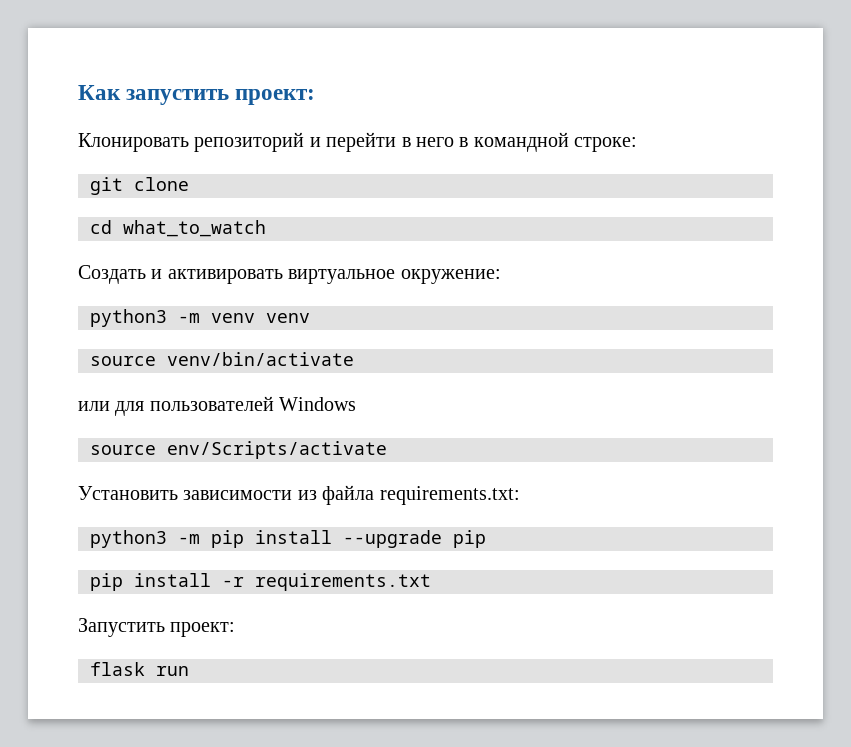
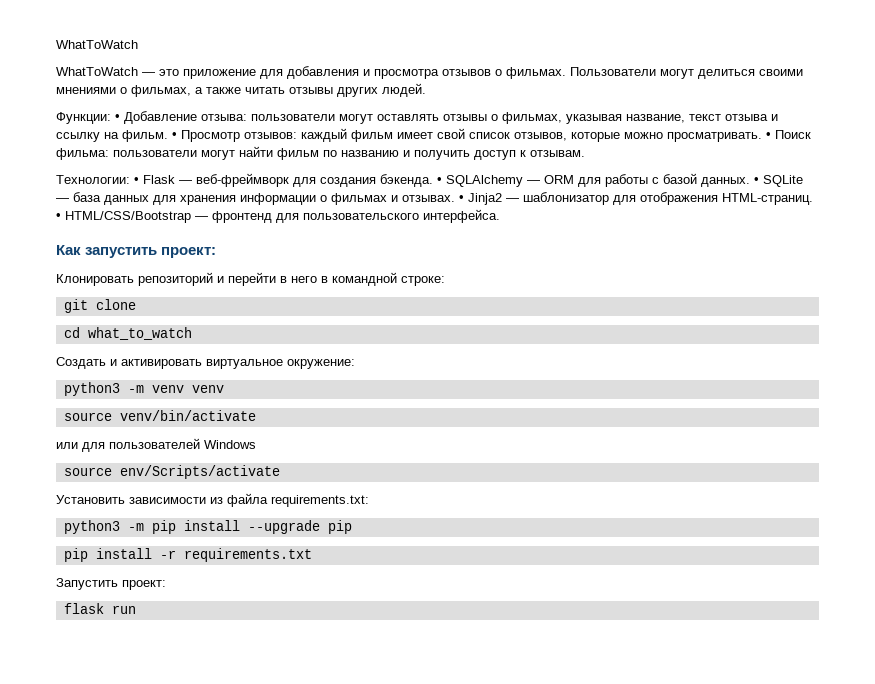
(78, 92) none -> [56,40,138,49] [56,66,803,79] [56,83,426,97] [56,111,778,124] [56,128,811,142] [56,146,585,160] [56,173,803,187] [56,192,813,205] [56,209,500,223] WhatToWatch // WhatToWatch — это приложение для добавления и просмотра отзывов о фильмах. Пользователи могут делиться своими мнениями о фильмах, а также читать отзывы других людей. // Функции: • Добавление отзыва: пользователи могут оставлять отзывы о фильмах, указывая название, текст отзыва и ссылку на фильм. • Просмотр отзывов: каждый фильм имеет свой список отзывов, которые можно просматривать. • Поиск фильма: пользователи могут найти фильм по названию и получить доступ к отзывам. // Технологии: • Flask — веб-фреймворк для создания бэкенда. • SQLAlchemy — ORM для работы с базой данных. • SQLite — база данных для хранения информации о фильмах и отзывах. • Jinja2 — шаблонизатор для отображения HTML-страниц. • HTML/CSS/Bootstrap — фронтенд для пользовательского интерфейса. //

